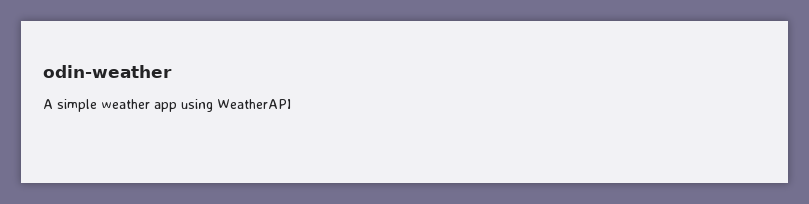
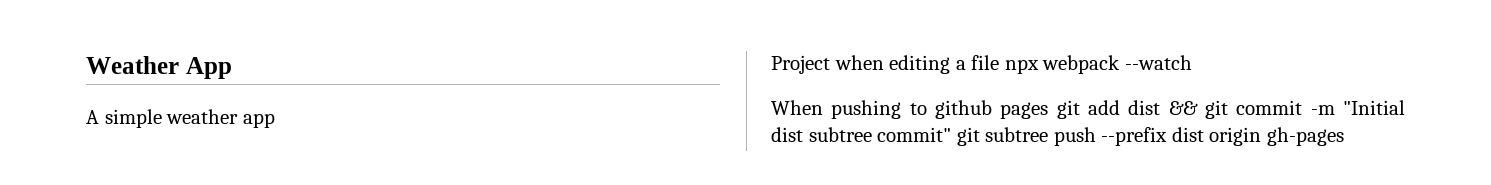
[43,65,172,78] odin-weather -> [86,56,232,79] Weather App
[181,99,291,112] using WeatherAPI -> [771,55,1192,74] [771,100,1405,119] [771,127,1344,146] // Project when editing a file npx webpack --watch // When pushing to github pages git add dist && git commit -m "Initial dist subtree commit" git subtree push --prefix dist origin gh-pages

